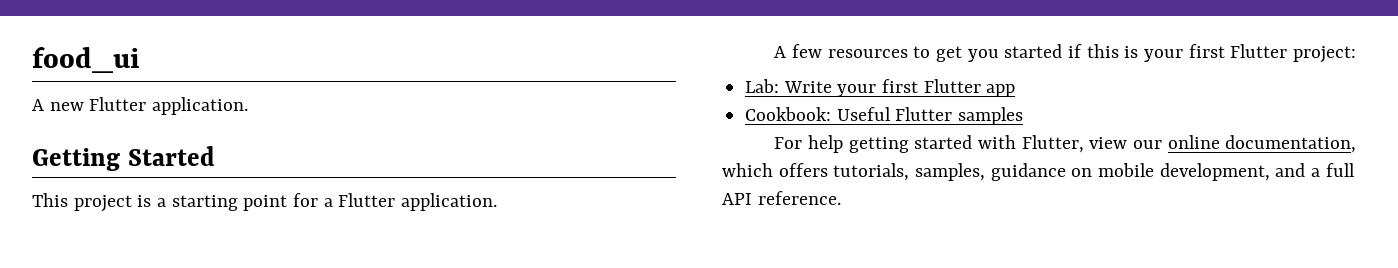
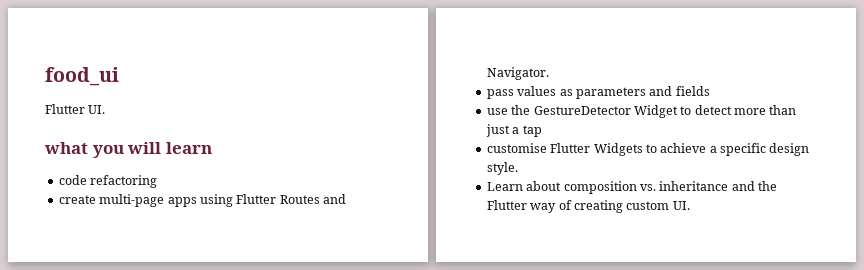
[32,97,249,115] [32,146,215,171] [32,193,498,212] [774,44,1357,63] [745,79,1016,97] [745,107,1024,125] [774,135,1357,153] [722,163,1355,181] [722,191,841,205] A new Flutter application. // Getting Started // This project is a starting point for a Flutter application. // A few resources to get you started if this is your first Flutter project: // Lab: Write your first Flutter app // Cookbook: Useful Flutter samples // For help getting started with Flutter, view our online documentation, which offers tutorials, samples, guidance on mobile development, and a full API reference. -> [45,104,106,114] [44,142,212,158] [58,175,158,188] [58,194,346,207] [486,67,549,80] [486,86,710,99] [486,105,797,118] [485,124,542,137] [486,143,810,156] [486,162,518,175] [486,181,777,194] [486,200,690,213] Flutter UI. // what you will learn // code refactoring // create multi-page apps using Flutter Routes and Navigator. // pass values as parameters and fields // use the GestureDetector Widget to detect more than just a tap // customise Flutter Widgets to achieve a specific design style. // Learn about composition vs. inheritance and the Flutter way of creating custom UI.

